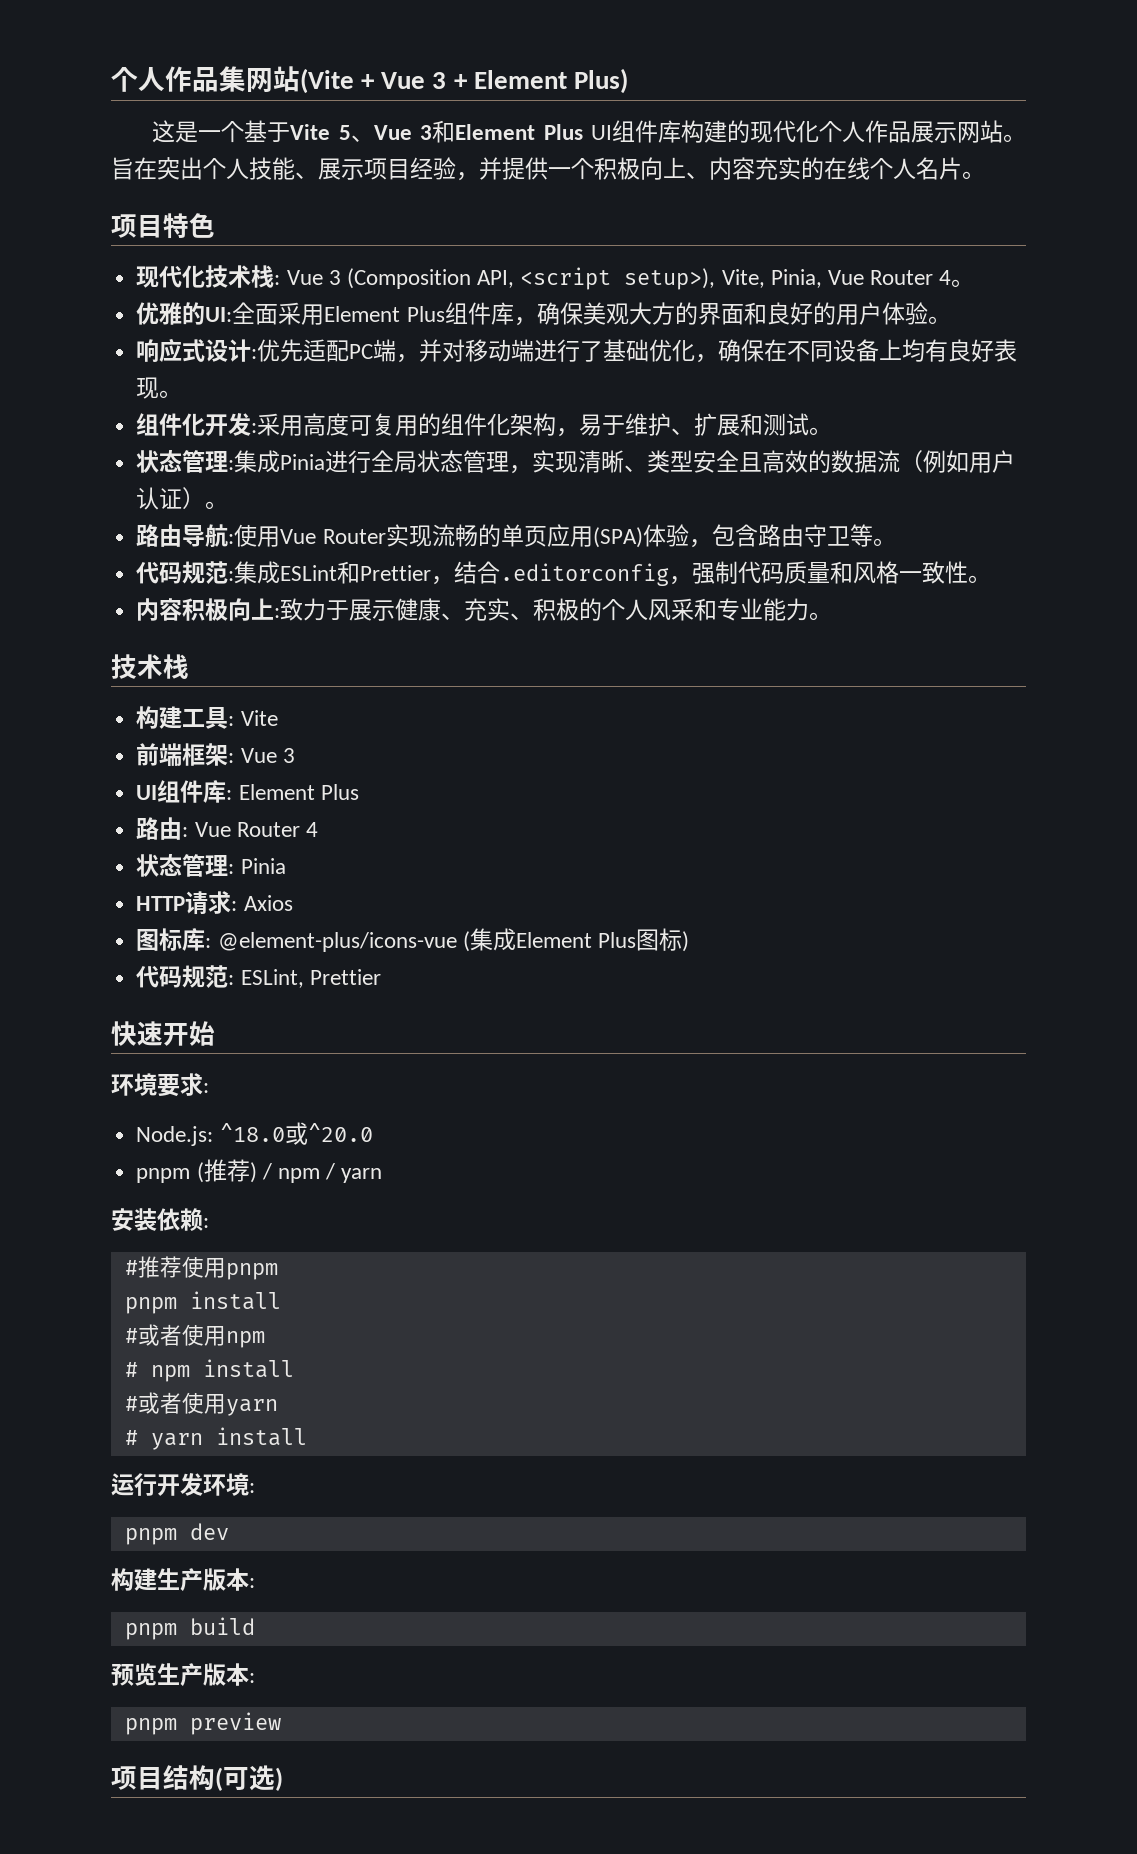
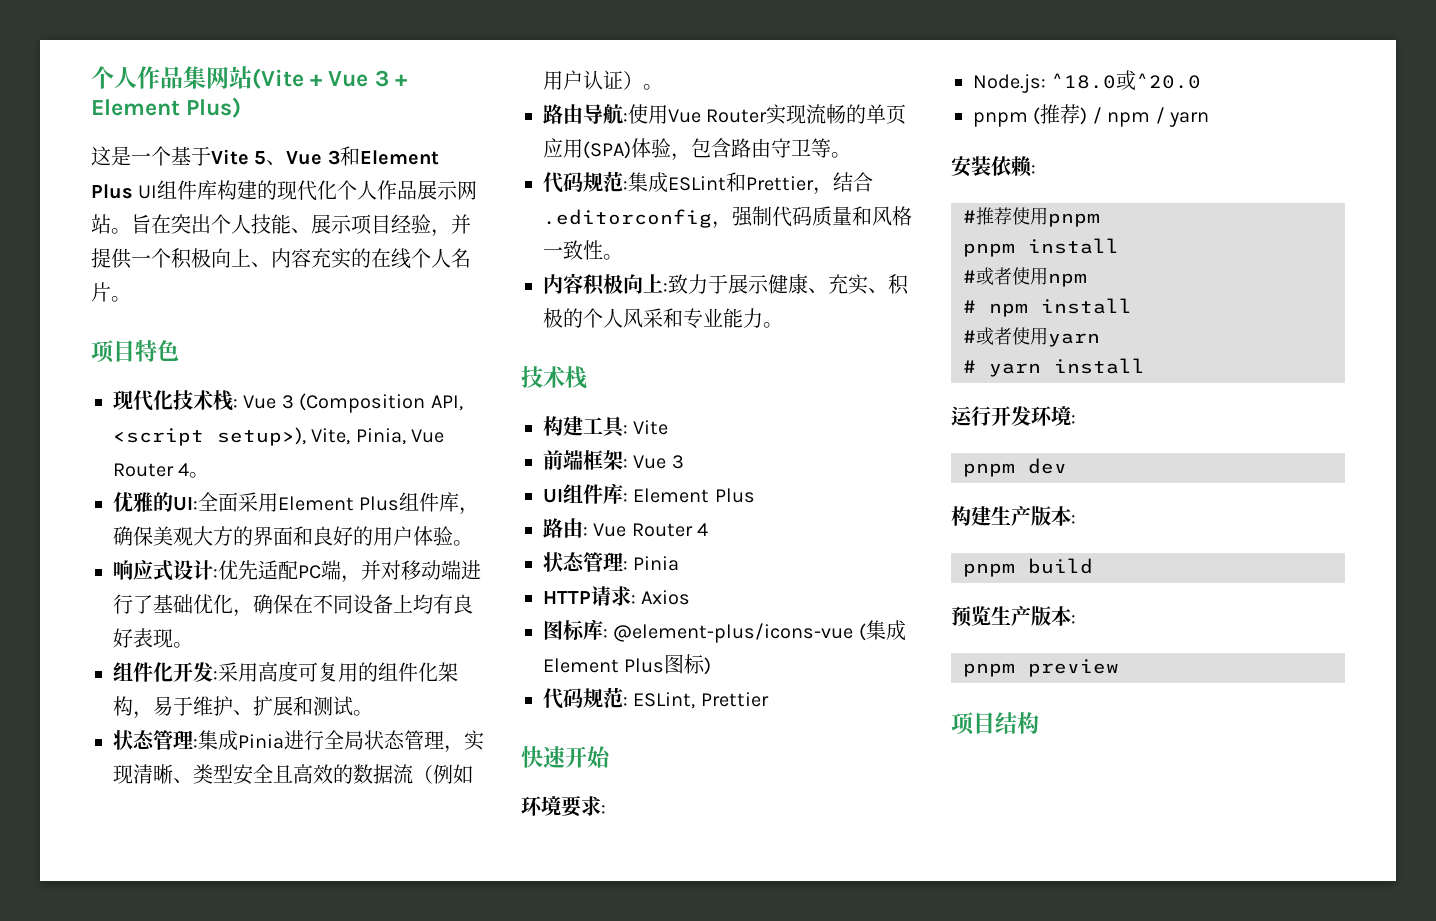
[215,1765,283,1791] (可选) -> (1039, 723) none

